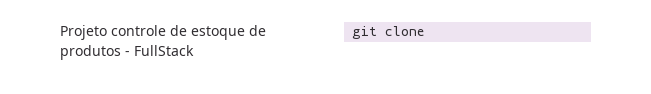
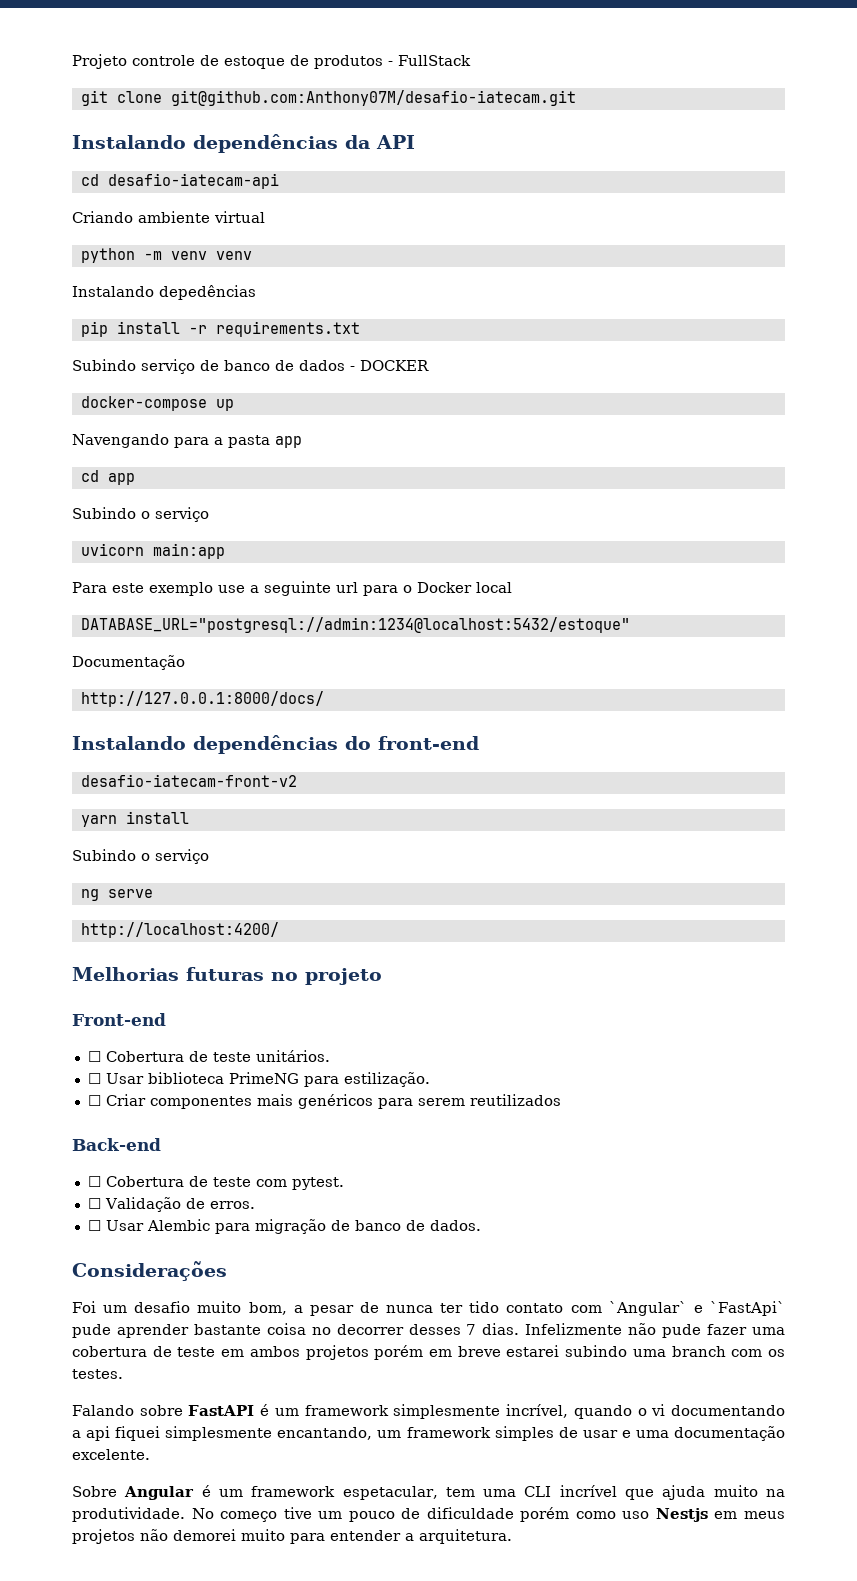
(426, 31) none -> [170,90,576,106] [72,134,415,153] [80,173,279,189] [72,211,265,223] [80,248,252,263] [72,285,256,300] [80,321,360,337] [72,359,429,374] [80,396,234,411] [72,434,302,448] [80,470,135,485] [72,507,209,522] [80,543,225,559] [72,581,512,596] [80,617,630,633] [72,655,185,670] [80,691,324,707] [72,735,479,754] [80,774,297,787] [80,811,189,827] [72,849,209,864] [80,889,153,901] [80,922,279,938] [72,967,382,985] [72,1013,166,1026] [87,1050,330,1062] [87,1072,430,1087] [87,1094,561,1109] [72,1138,161,1151] [87,1176,344,1190] [87,1197,255,1212] [87,1219,481,1234] [72,1261,227,1281] [72,1301,786,1316] [72,1323,785,1338] [72,1345,785,1360] [72,1369,123,1379] [72,1404,785,1419] [72,1426,786,1441] [72,1449,150,1460] [72,1485,786,1500] [72,1507,786,1522] [72,1529,512,1544] git@github.com:Anthony07M/desafio-iatecam.git // Instalando dependências da API // cd desafio-iatecam-api // Criando ambiente virtual // python -m venv venv // Instalando depedências // pip install -r requirements.txt // Subindo serviço de banco de dados - DOCKER // docker-compose up // Navengando para a pasta app // cd app // Subindo o serviço // uvicorn main:app // Para este exemplo use a seguinte url para o Docker local // DATABASE_URL="postgresql://admin:1234@localhost:5432/estoque" // Documentação // http://127.0.0.1:8000/docs/ // Instalando dependências do front-end // desafio-iatecam-front-v2 // yarn install // Subindo o serviço // ng serve // http://localhost:4200/ // Melhorias futuras no projeto // Front-end // ☐ Cobertura de teste unitários. // ☐ Usar biblioteca PrimeNG para estilização. // ☐ Criar componentes mais genéricos para serem reutilizados // Back-end // ☐ Cobertura de teste com pytest. // ☐ Validação de erros. // ☐ Usar Alembic para migração de banco de dados. // Considerações // Foi um desafio muito bom, a pesar de nunca ter tido contato com `Angular` e `FastApi` pude aprender bastante coisa no decorrer desses 7 dias. Infelizmente não pude fazer uma cobertura de teste em ambos projetos porém em breve estarei subindo uma branch com os testes. // Falando sobre FastAPI é um framework simplesmente incrível, quando o vi documentando a api fiquei simplesmente encantando, um framework simples de usar e uma documentação excelente. // Sobre Angular é um framework espetacular, tem uma CLI incrível que ajuda muito na produtividade. No começo tive um pouco de dificuldade porém como uso Nestjs em meus projetos não demorei muito para entender a arquitetura.

